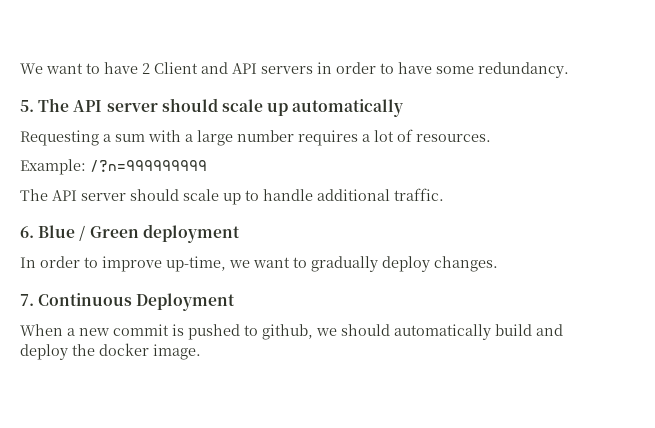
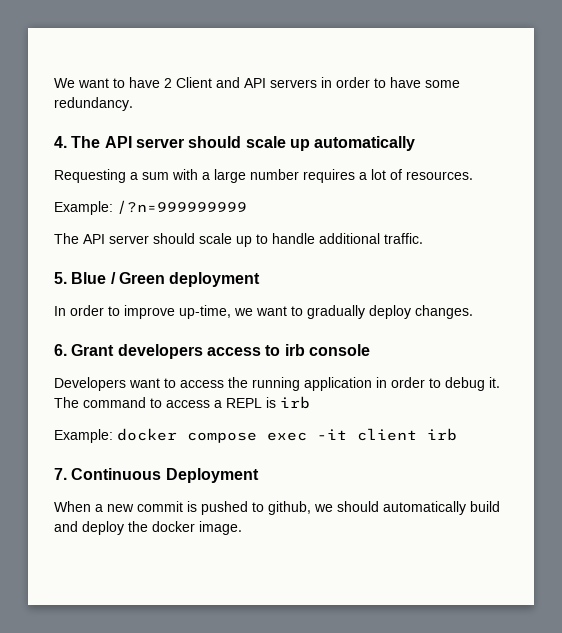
[20,100,34,112] 5. -> [54,136,67,148] 4.
[20,226,34,238] 6. -> [54,272,67,284] 5.
(498, 264) none -> [54,344,370,359] [54,377,500,391] [54,396,310,409] [54,428,457,443] // 6. Grant developers access to irb console // Developers want to access the running application in order to debug it. The command to access a REPL is irb // Example: docker compose exec -it client irb

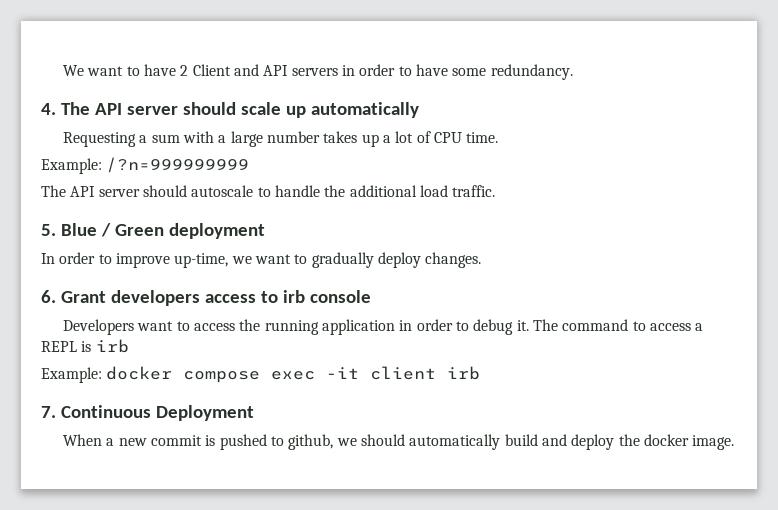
[303,169,355,183] requires -> [323,131,379,147] takes up
[406,171,473,180] resources. -> [433,132,499,143] CPU time.
[199,233,380,247] scale up to handle additional -> [191,185,448,197] autoscale to handle the additional load

